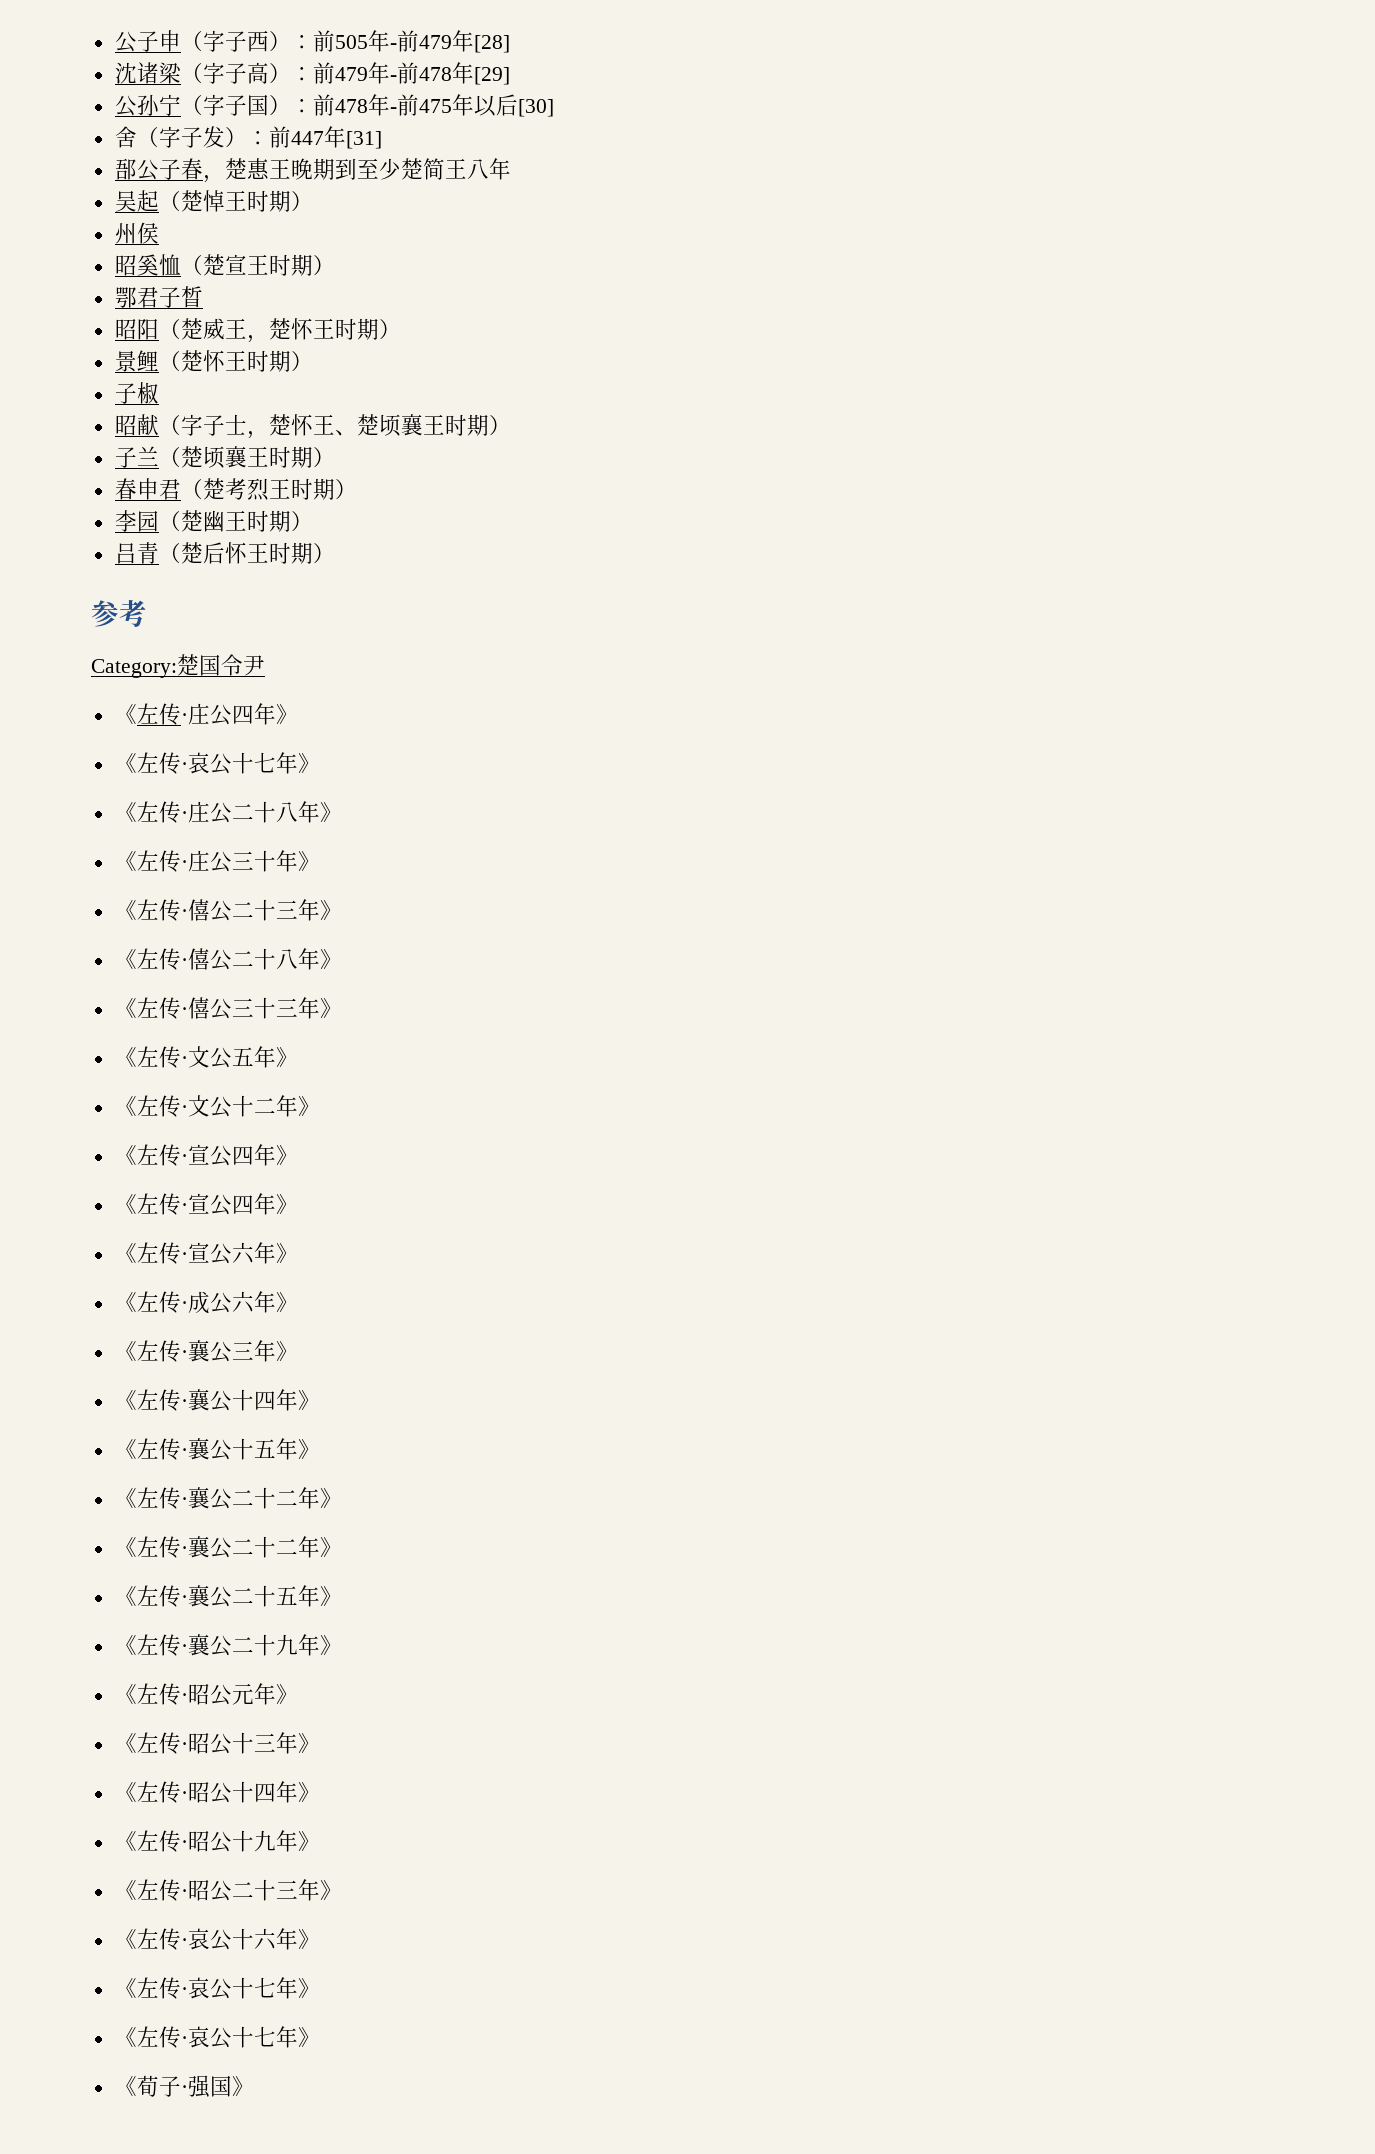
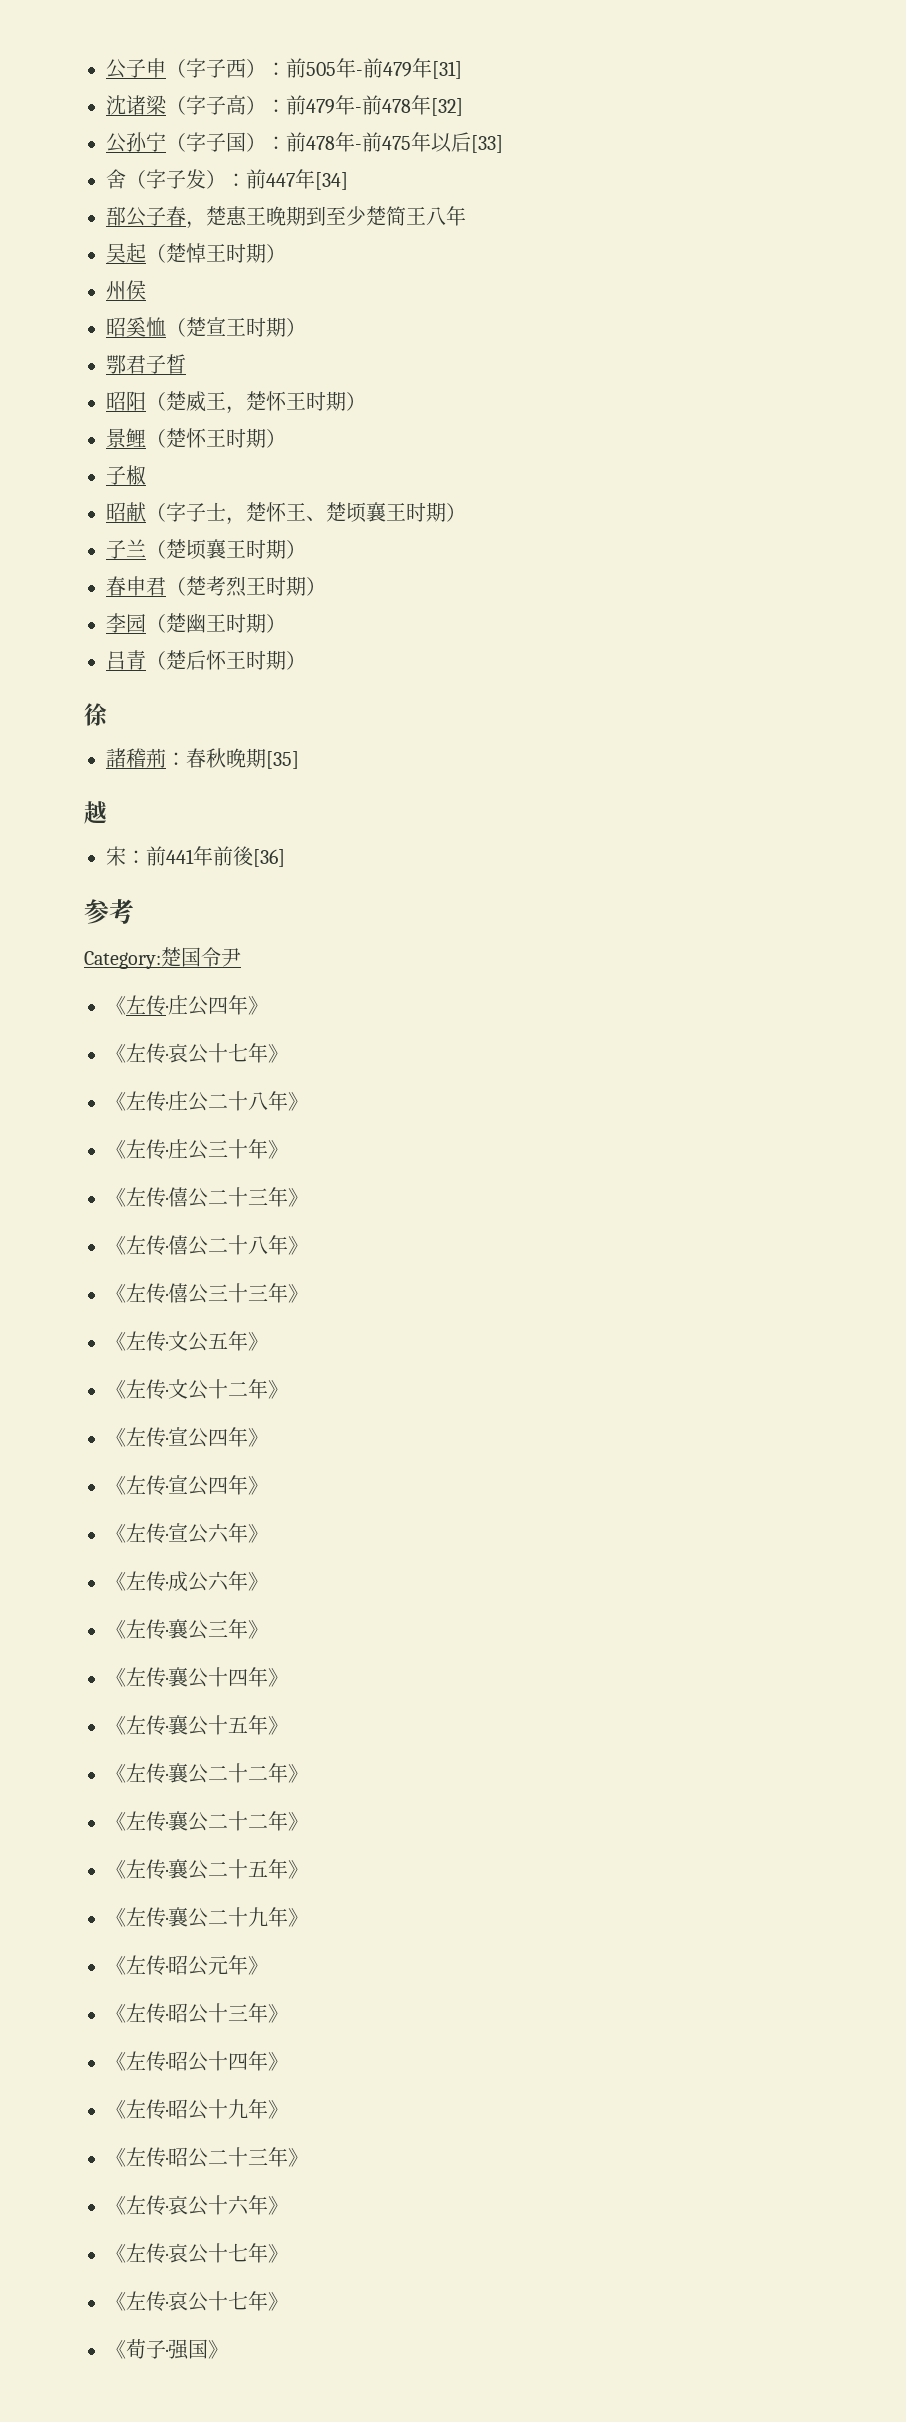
[473,35,510,53] [28] -> [432,61,462,79] [31]
[473,67,510,85] [29] -> [431,98,463,116] [32]
[517,99,554,117] [30] -> [471,135,503,153] [33]
[345,131,382,149] [31] -> [315,172,348,190] [34]
(335, 553) none -> [84,703,108,726] [106,748,299,769] [84,801,107,824] [106,846,285,867] // 徐 // 諸稽荊：春秋晚期[35] // 越 // 宋：前441年前後[36]

